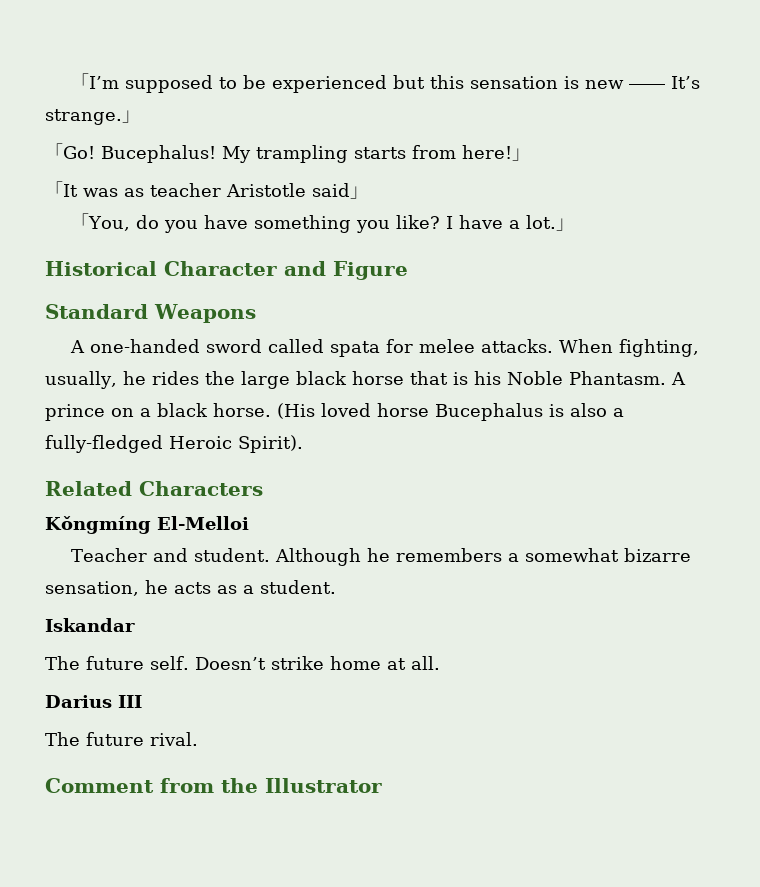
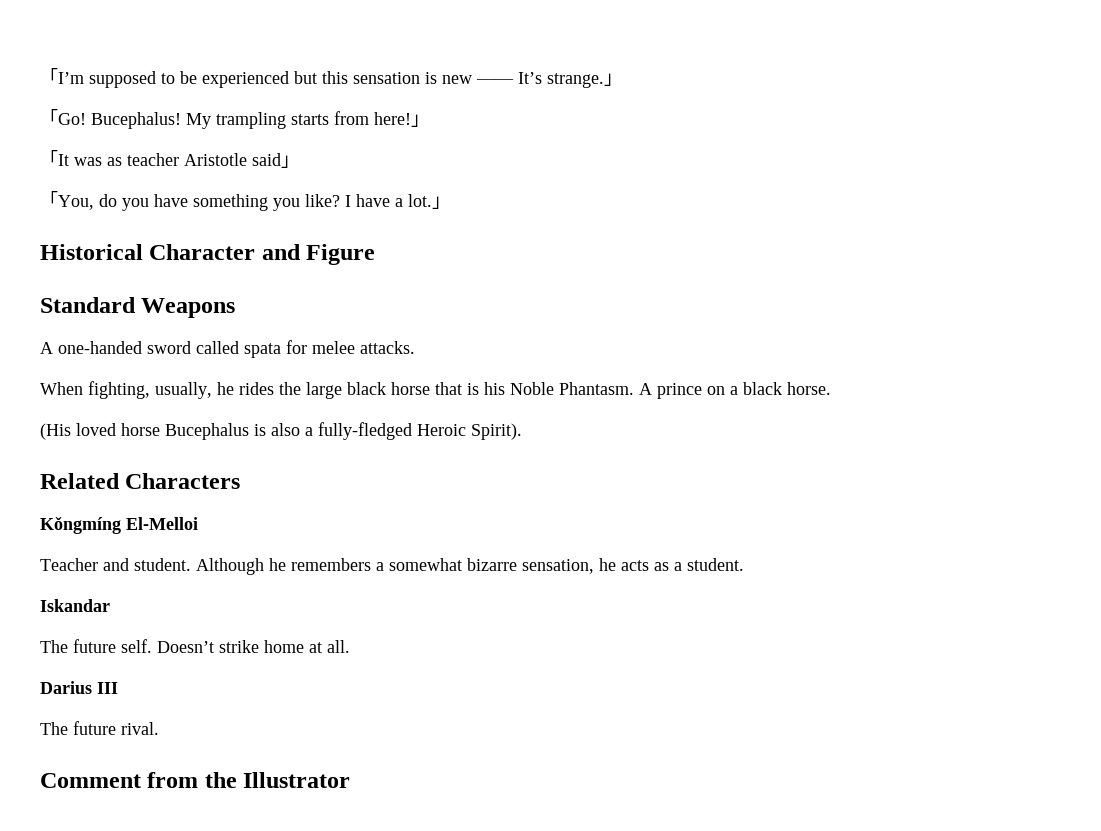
(553, 346) none -> (415, 347) //
(271, 410) none -> (831, 388) //

